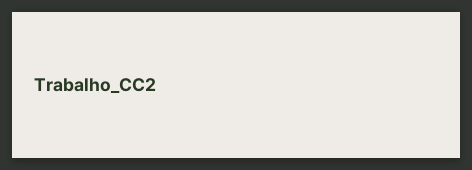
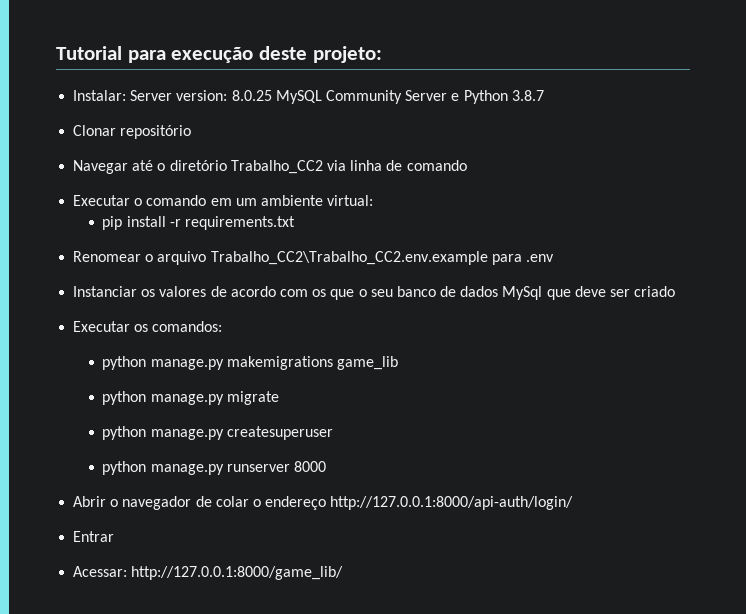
[34,78,156,93] Trabalho_CC2 -> [56,46,382,63] [73,90,544,104] [73,125,192,139] [73,160,467,174] [73,195,374,206] [102,216,296,230] [73,251,554,265] [73,286,676,300] [73,321,223,332] [102,356,399,370] [102,391,279,405] [102,426,333,440] [102,461,327,475] [73,496,574,510] [73,531,115,542] [73,566,344,580] Tutorial para execução deste projeto: // Instalar: Server version: 8.0.25 MySQL Community Server e Python 3.8.7 // Clonar repositório // Navegar até o diretório Trabalho_CC2 via linha de comando // Executar o comando em um ambiente virtual: // pip install -r requirements.txt // Renomear o arquivo Trabalho_CC2\Trabalho_CC2.env.example para .env // Instanciar os valores de acordo com os que o seu banco de dados MySql que deve ser criado // Executar os comandos: // python manage.py makemigrations game_lib // python manage.py migrate // python manage.py createsuperuser // python manage.py runserver 8000 // Abrir o navegador de colar o endereço http://127.0.0.1:8000/api-auth/login/ // Entrar // Acessar: http://127.0.0.1:8000/game_lib/

